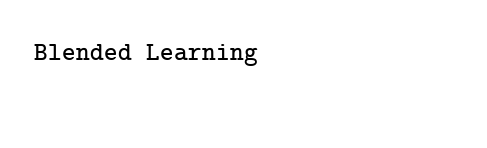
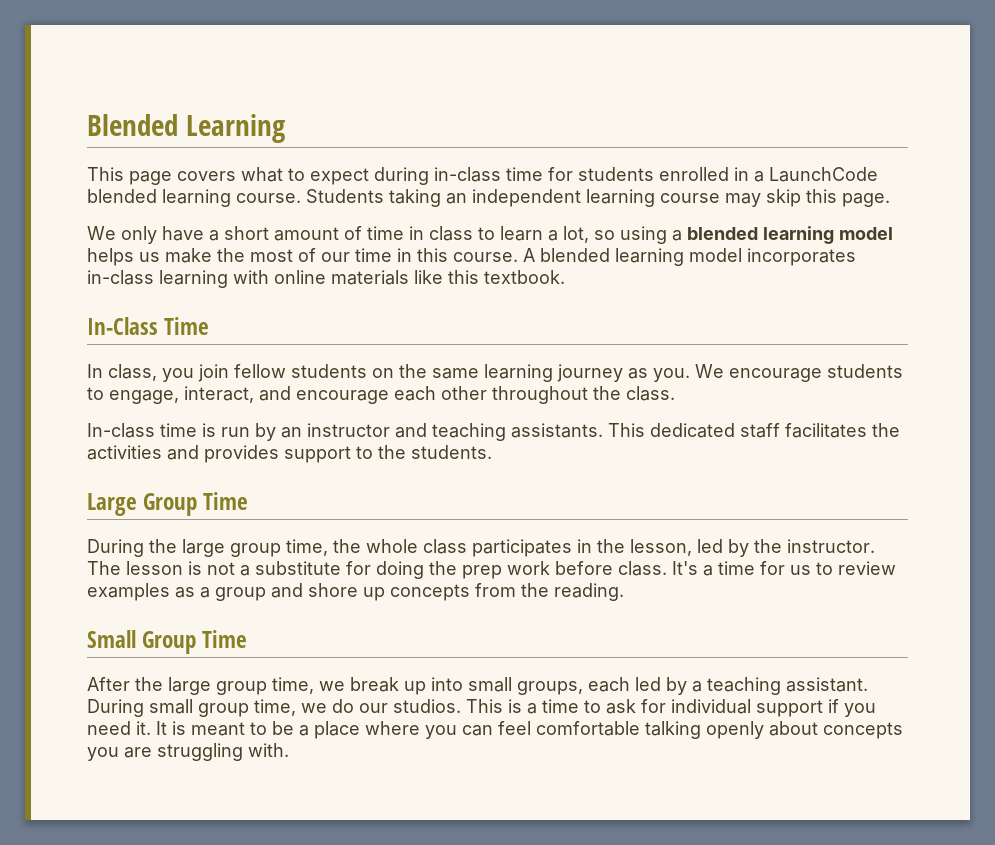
(258, 55) none -> [87,167,878,185] [87,189,890,207] [87,226,893,244] [87,248,856,266] [87,270,565,288] [87,317,210,335] [87,364,903,382] [87,386,675,404] [87,423,900,441] [87,445,492,463] [87,492,249,516] [87,539,875,557] [87,561,896,579] [87,583,624,601] [87,630,248,654] [87,677,868,695] [87,699,876,717] [87,721,903,739] [87,743,289,761] // This page covers what to expect during in-class time for students enrolled in a LaunchCode blended learning course. Students taking an independent learning course may skip this page. // We only have a short amount of time in class to learn a lot, so using a blended learning model helps us make the most of our time in this course. A blended learning model incorporates in-class learning with online materials like this textbook. // In-Class Time // In class, you join fellow students on the same learning journey as you. We encourage students to engage, interact, and encourage each other throughout the class. // In-class time is run by an instructor and teaching assistants. This dedicated staff facilitates the activities and provides support to the students. // Large Group Time // During the large group time, the whole class participates in the lesson, led by the instructor. The lesson is not a substitute for doing the prep work before class. It's a time for us to review examples as a group and shore up concepts from the reading. // Small Group Time // After the large group time, we break up into small groups, each led by a teaching assistant. During small group time, we do our studios. This is a time to ask for individual support if you need it. It is meant to be a place where you can feel comfortable talking openly about concepts you are struggling with.

